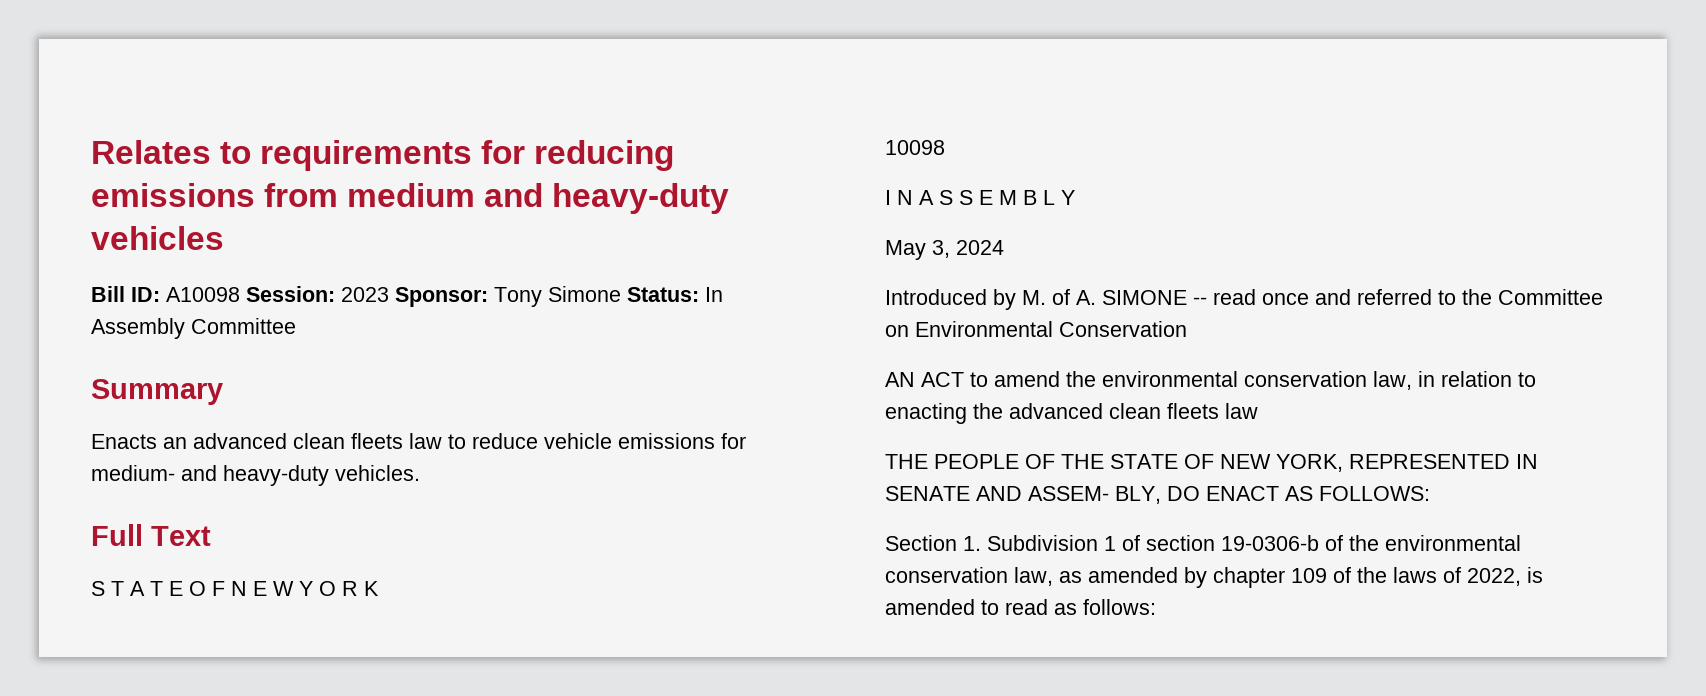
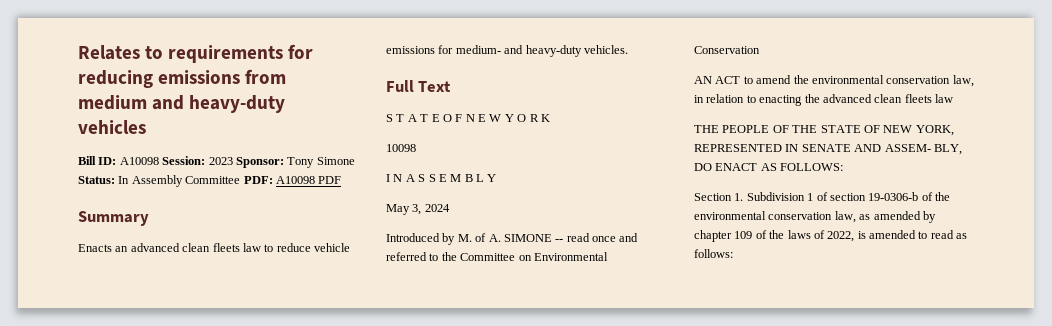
(296, 326) none -> [243,176,342,184] PDF: A10098 PDF

